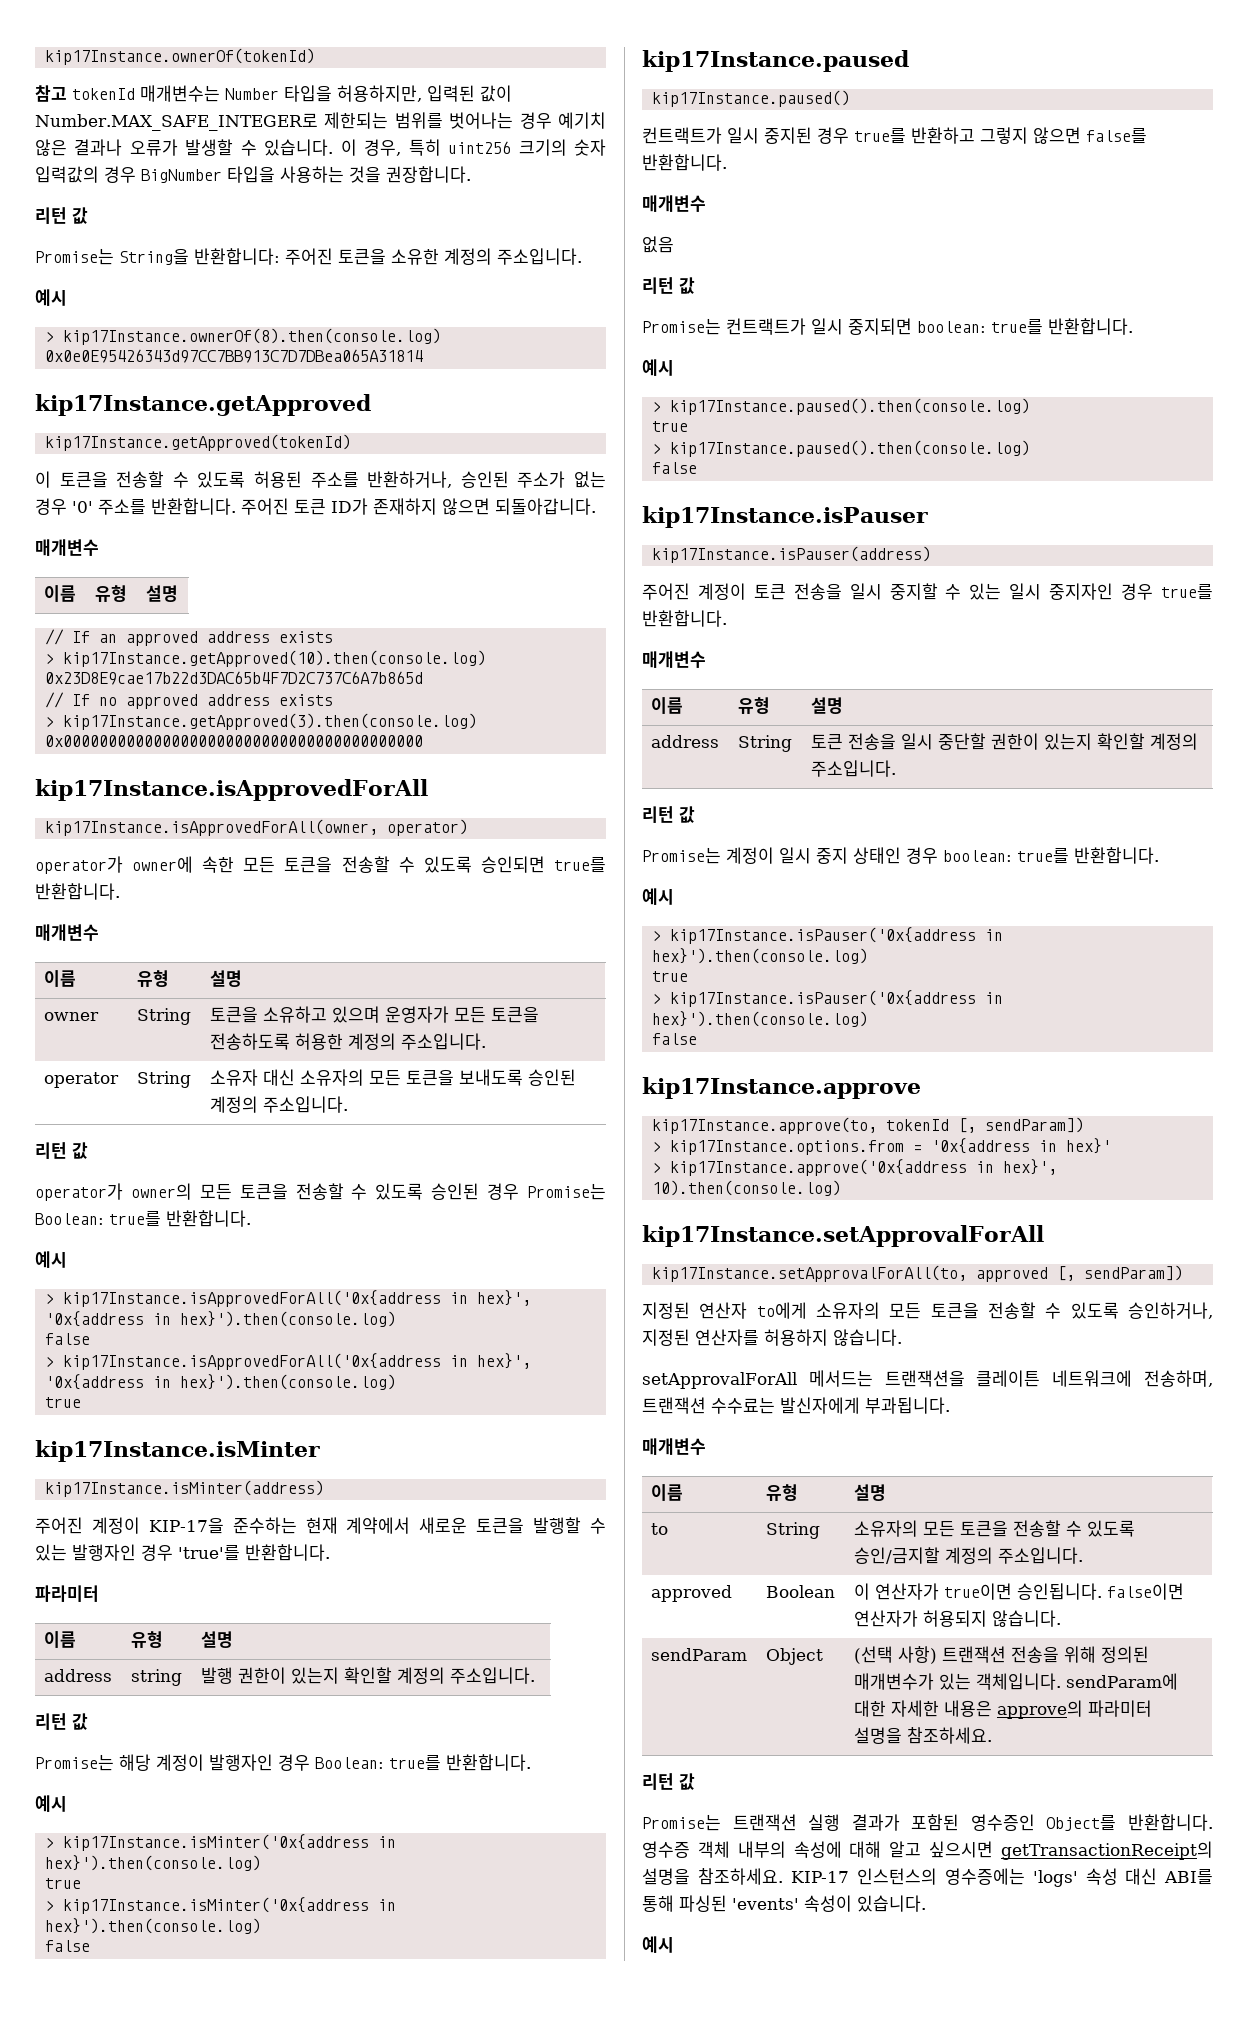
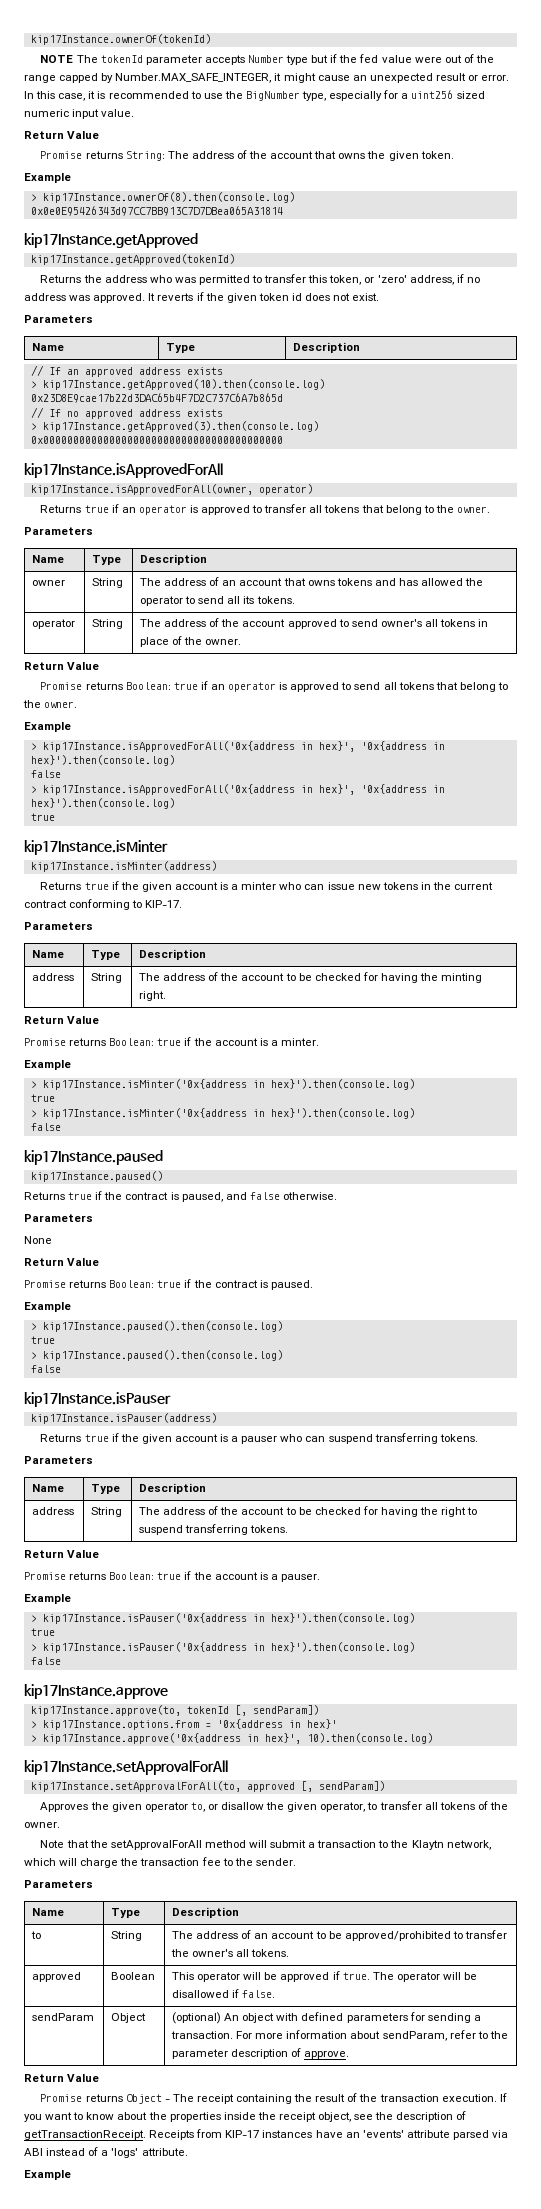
[35,85,512,102] [35,112,606,131] [35,139,606,156] [35,166,471,183] [35,207,88,224] [35,248,582,265] [35,289,67,306] 참고 tokenId 매개변수는 Number 타입을 허용하지만, 입력된 값이 Number.MAX_SAFE_INTEGER로 제한되는 범위를 벗어나는 경우 예기치 않은 결과나 오류가 발생할 수 있습니다. 이 경우, 특히 uint256 크기의 숫자 입력값의 경우 BigNumber 타입을 사용하는 것을 권장합니다. // 리턴 값 // Promise는 String을 반환합니다: 주어진 토큰을 소유한 계정의 주소입니다. // 예시 -> [40,54,495,65] [24,73,510,83] [24,90,485,101] [24,109,135,119] [24,131,100,139] [40,150,454,161] [24,173,71,183] NOTE The tokenId parameter accepts Number type but if the fed value were out of the range capped by Number.MAX_SAFE_INTEGER, it might cause an unexpected result or error. In this case, it is recommended to use the BigNumber type, especially for a uint256 sized numeric input value. // Return Value // Promise returns String: The address of the account that owns the given token. // Example
[35,471,607,488] [35,498,596,515] [35,539,99,556] [44,585,77,602] [95,585,128,602] [146,585,179,602] 이 토큰을 전송할 수 있도록 허용된 주소를 반환하거나, 승인된 주소가 없는 경우 '0' 주소를 반환합니다. 주어진 토큰 ID가 존재하지 않으면 되돌아갑니다. // 매개변수 // 이름 | 유형 | 설명 -> [40,274,480,285] [24,292,380,303] [24,315,93,323] [32,343,65,351] [166,343,196,353] [293,342,361,353] Returns the address who was permitted to transfer this token, or 'zero' address, if no address was approved. It reverts if the given token id does not exist. // Parameters // Name | Type | Description
[35,856,606,874] [35,883,120,900] [35,924,99,941] [44,970,77,987] [137,970,170,987] [210,970,243,987] [44,1012,100,1021] [137,1008,192,1025] [210,1006,540,1023] [210,1033,487,1050] [44,1072,120,1088] [137,1071,192,1088] [210,1069,577,1086] [210,1096,349,1113] [35,1142,88,1159] [35,1183,607,1201] [35,1210,251,1227] [35,1251,67,1268] operator가 owner에 속한 모든 토큰을 전송할 수 있도록 승인되면 true를 반환합니다. // 매개변수 // 이름 | 유형 | 설명 // owner | String | 토큰을 소유하고 있으며 운영자가 모든 토큰을 전송하도록 허용한 계정의 주소입니다. // operator | String | 소유자 대신 소유자의 모든 토큰을 보내도록 승인된 계정의 주소입니다. // 리턴 값 // operator가 owner의 모든 토큰을 전송할 수 있도록 승인된 경우 Promise는 Boolean: true를 반환합니다. // 예시 -> [40,504,491,515] [24,527,93,535] [32,555,65,563] [92,555,122,565] [140,554,208,565] [32,580,66,586] [92,578,124,588] [140,577,484,586] [140,596,295,606] [32,619,76,629] [92,619,124,629] [140,618,489,629] [140,636,242,647] [24,662,100,670] [40,681,509,692] [23,700,78,708] [24,722,71,732] Returns true if an operator is approved to transfer all tokens that belong to the owner. // Parameters // Name | Type | Description // owner | String | The address of an account that owns tokens and has allowed the operator to send all its tokens. // operator | String | The address of the account approved to send owner's all tokens in place of the owner. // Return Value // Promise returns Boolean: true if an operator is approved to send all tokens that belong to the owner. // Example
[35,1517,606,1534] [35,1544,330,1561] [35,1585,99,1602] [44,1631,77,1648] [131,1631,164,1648] [201,1631,234,1648] [44,1669,113,1682] [131,1669,183,1686] [201,1667,536,1684] [35,1713,88,1730] [35,1754,531,1771] [35,1795,67,1812] 주어진 계정이 KIP-17을 준수하는 현재 계약에서 새로운 토큰을 발행할 수 있는 발행자인 경우 'true'를 반환합니다. // 파라미터 // 이름 | 유형 | 설명 // address | string | 발행 권한이 있는지 확인할 계정의 주소입니다. // 리턴 값 // Promise는 해당 계정이 발행자인 경우 Boolean: true를 반환합니다. // 예시 -> [40,881,494,892] [24,899,183,910] [24,922,93,930] [32,950,65,958] [91,950,121,960] [139,949,207,960] [32,973,75,981] [91,973,123,983] [139,972,483,983] [139,991,167,1001] [24,1016,100,1024] [24,1037,319,1046] [24,1060,71,1070] Returns true if the given account is a minter who can issue new tokens in the current contract conforming to KIP-17. // Parameters // Name | Type | Description // address | String | The address of the account to be checked for having the minting right. // Return Value // Promise returns Boolean: true if the account is a minter. // Example
[642,127,1147,144] [642,154,727,171] [642,195,706,212] [642,236,674,253] [642,277,695,294] [642,318,1133,335] [642,359,674,376] 컨트랙트가 일시 중지된 경우 true를 반환하고 그렇지 않으면 false를 반환합니다. // 매개변수 // 없음 // 리턴 값 // Promise는 컨트랙트가 일시 중지되면 boolean: true를 반환합니다. // 예시 -> [24,1191,337,1202] [24,1214,93,1222] [24,1236,52,1244] [24,1258,100,1266] [24,1279,313,1290] [24,1302,71,1312] Returns true if the contract is paused, and false otherwise. // Parameters // None // Return Value // Promise returns Boolean: true if the contract is paused. // Example
[642,583,1213,600] [642,610,727,627] [642,651,706,668] [651,697,684,714] [738,697,771,714] [811,697,844,714] [651,735,720,748] [738,735,793,752] [811,733,1199,750] [811,760,897,777] [642,806,695,823] [642,847,1159,864] [642,888,674,905] 주어진 계정이 토큰 전송을 일시 중지할 수 있는 일시 중지자인 경우 true를 반환합니다. // 매개변수 // 이름 | 유형 | 설명 // address | String | 토큰 전송을 일시 중단할 권한이 있는지 확인할 계정의 주소입니다. // 리턴 값 // Promise는 계정이 일시 중지 상태인 경우 boolean: true를 반환합니다. // 예시 -> [40,1433,478,1444] [24,1456,93,1464] [32,1484,65,1492] [91,1484,121,1494] [139,1483,207,1494] [32,1507,75,1515] [91,1507,123,1517] [139,1506,478,1517] [139,1524,289,1535] [24,1550,100,1558] [24,1571,320,1582] [24,1594,71,1604] Returns true if the given account is a pauser who can suspend transferring tokens. // Parameters // Name | Type | Description // address | String | The address of the account to be checked for having the right to suspend transferring tokens. // Return Value // Promise returns Boolean: true if the account is a pauser. // Example
[642,1302,1213,1319] [642,1329,902,1346] [642,1370,1213,1389] [642,1397,950,1414] [642,1438,706,1455] [651,1484,684,1501] [766,1484,799,1501] [854,1484,887,1501] [651,1523,669,1535] [766,1522,821,1539] [854,1520,1136,1537] [854,1547,1084,1564] [651,1585,733,1602] [766,1585,836,1598] [854,1583,1185,1600] [854,1610,1062,1627] [651,1648,748,1661] [766,1648,824,1665] [854,1646,1150,1664] [854,1673,1179,1690] [854,1700,1153,1719] [854,1727,993,1744] [642,1773,695,1790] [642,1814,1213,1831] [642,1841,1213,1860] [642,1868,1213,1887] [642,1895,926,1912] [642,1936,674,1953] 지정된 연산자 to에게 소유자의 모든 토큰을 전송할 수 있도록 승인하거나, 지정된 연산자를 허용하지 않습니다. // setApprovalForAll 메서드는 트랜잭션을 클레이튼 네트워크에 전송하며, 트랜잭션 수수료는 발신자에게 부과됩니다. // 매개변수 // 이름 | 유형 | 설명 // to | String | 소유자의 모든 토큰을 전송할 수 있도록 승인/금지할 계정의 주소입니다. // approved | Boolean | 이 연산자가 true이면 승인됩니다. false이면 연산자가 허용되지 않습니다. // sendParam | Object | (선택 사항) 트랜잭션 전송을 위해 정의된 매개변수가 있는 객체입니다. sendParam에 대한 자세한 내용은 approve의 파라미터 설명을 참조하세요. // 리턴 값 // Promise는 트랜잭션 실행 결과가 포함된 영수증인 Object를 반환합니다. 영수증 객체 내부의 속성에 대해 알고 싶으시면 getTransactionReceipt의 설명을 참조하세요. KIP-17 인스턴스의 영수증에는 'logs' 속성 대신 ABI를 통해 파싱된 'events' 속성이 있습니다. // 예시 -> [40,1801,509,1812] [24,1822,60,1828] [40,1840,491,1850] [24,1857,296,1868] [24,1880,93,1888] [32,1908,65,1916] [111,1908,141,1918] [172,1907,240,1918] [31,1931,42,1939] [111,1931,143,1941] [172,1930,507,1941] [171,1949,290,1957] [32,1972,82,1982] [111,1972,156,1980] [172,1971,478,1982] [172,1989,276,1998] [32,2013,95,2021] [111,2013,147,2023] [172,2012,481,2024] [171,2030,508,2041] [172,2048,350,2059] [24,2074,100,2082] [40,2093,507,2104] [24,2111,467,2122] [24,2129,509,2140] [24,2147,188,2158] [24,2170,71,2180] Approves the given operator to, or disallow the given operator, to transfer all tokens of the owner. // Note that the setApprovalForAll method will submit a transaction to the Klaytn network, which will charge the transaction fee to the sender. // Parameters // Name | Type | Description // to | String | The address of an account to be approved/prohibited to transfer the owner's all tokens. // approved | Boolean | This operator will be approved if true. The operator will be disallowed if false. // sendParam | Object | (optional) An object with defined parameters for sending a transaction. For more information about sendParam, refer to the parameter description of approve. // Return Value // Promise returns Object - The receipt containing the result of the transaction execution. If you want to know about the properties inside the receipt object, see the description of getTransactionReceipt. Receipts from KIP-17 instances have an 'events' attribute parsed via ABI instead of a 'logs' attribute. // Example

